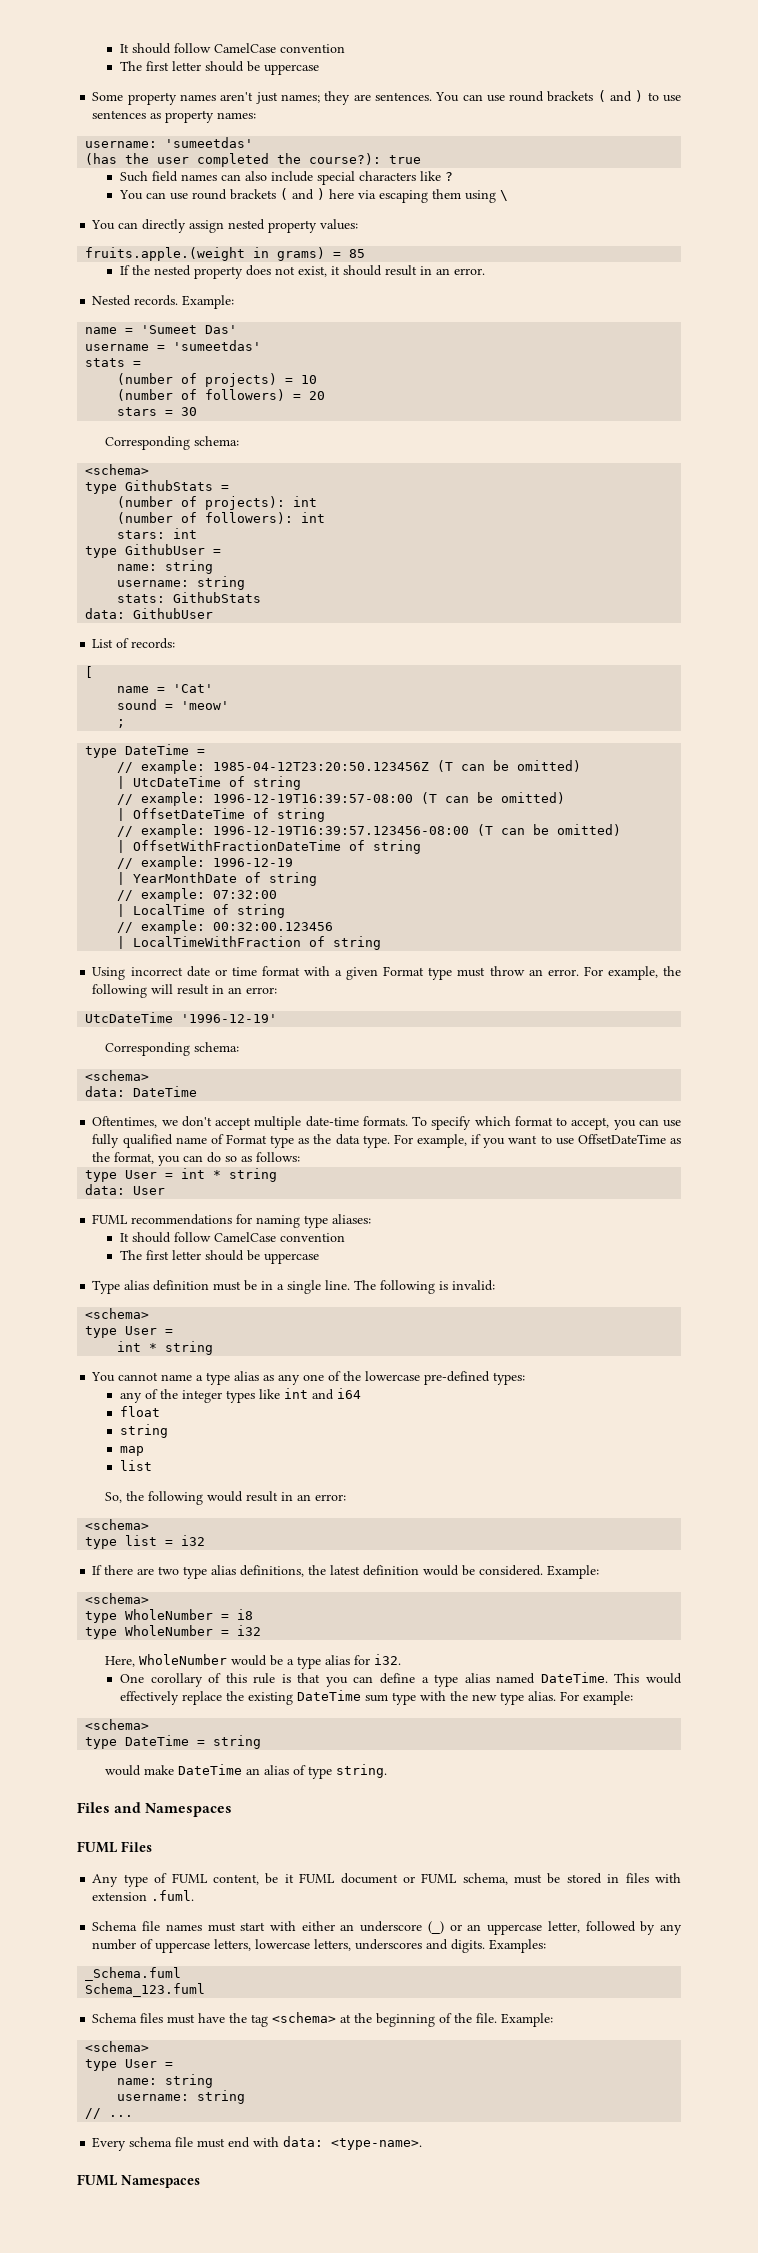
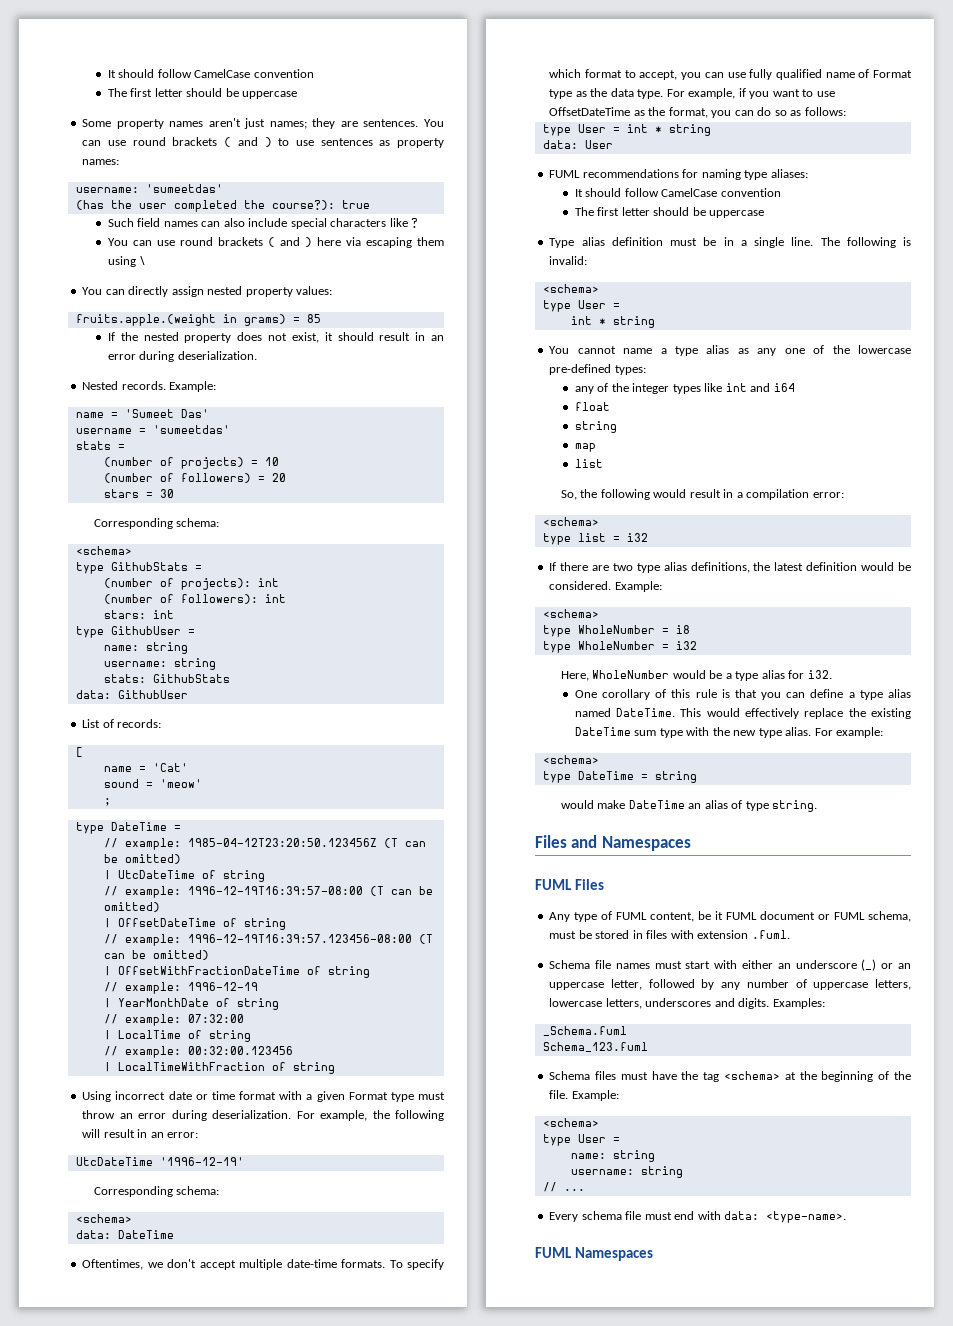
[453,268,485,275] error. -> [107,351,257,362] error during deserialization.
[547,969,579,976] error. -> [138,1110,292,1121] error during deserialization.
[296,1494,311,1501] an -> [736,489,810,500] a compilation

